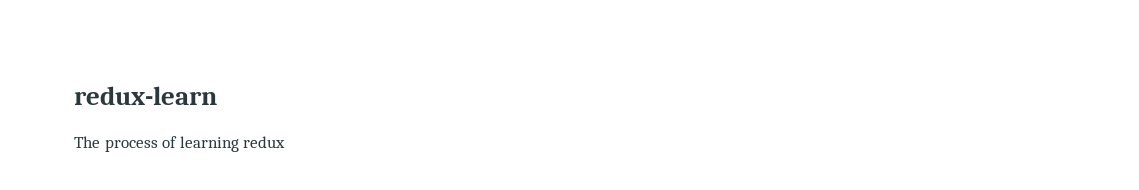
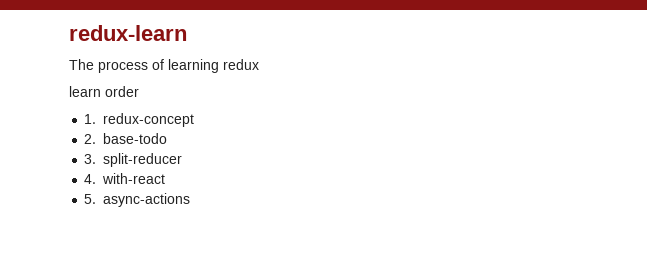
(286, 142) none -> [69,86,139,97] [84,113,195,127] [84,133,168,144] [84,153,183,167] [84,173,166,184] [84,193,191,207] // learn order // 1. redux-concept // 2. base-todo // 3. split-reducer // 4. with-react // 5. async-actions

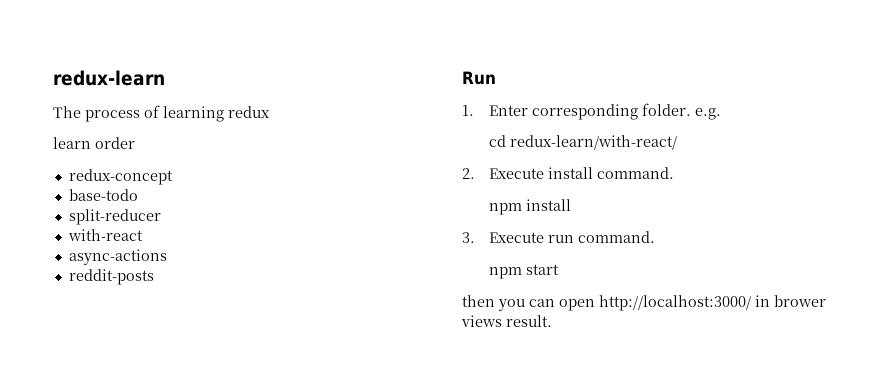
[84,114,97,124] 1. -> (135, 143) none
[84,134,97,144] 2. -> (173, 177) none
[84,154,97,164] 3. -> (138, 195) none
[84,174,97,184] 4. -> (161, 217) none
[84,193,191,207] 5. async-actions -> [68,249,167,265] [68,269,154,285] [462,71,496,85] [462,103,721,120] [488,135,677,150] [462,167,674,179] [488,199,571,215] [462,231,655,243] [488,264,559,279] [462,295,826,311] [461,315,552,327] async-actions // reddit-posts // Run // 1. Enter corresponding folder. e.g. // cd redux-learn/with-react/ // 2. Execute install command. // npm install // 3. Execute run command. // npm start // then you can open http://localhost:3000/ in brower views result.

